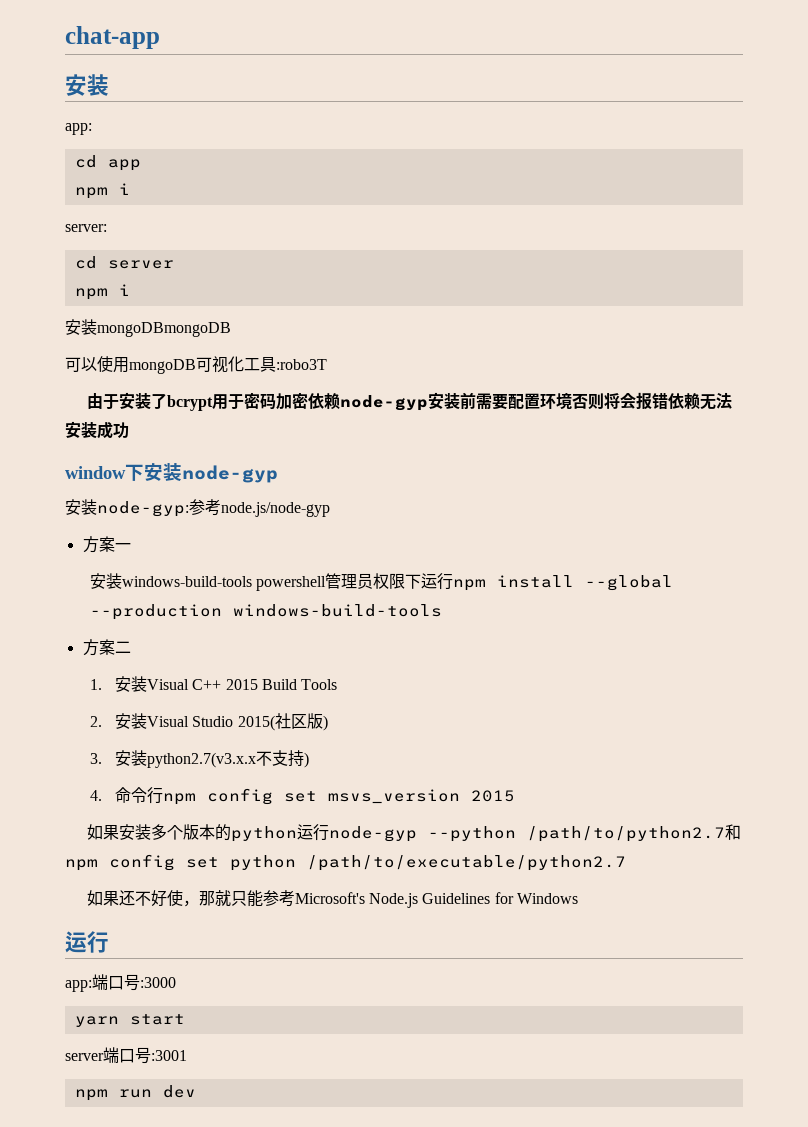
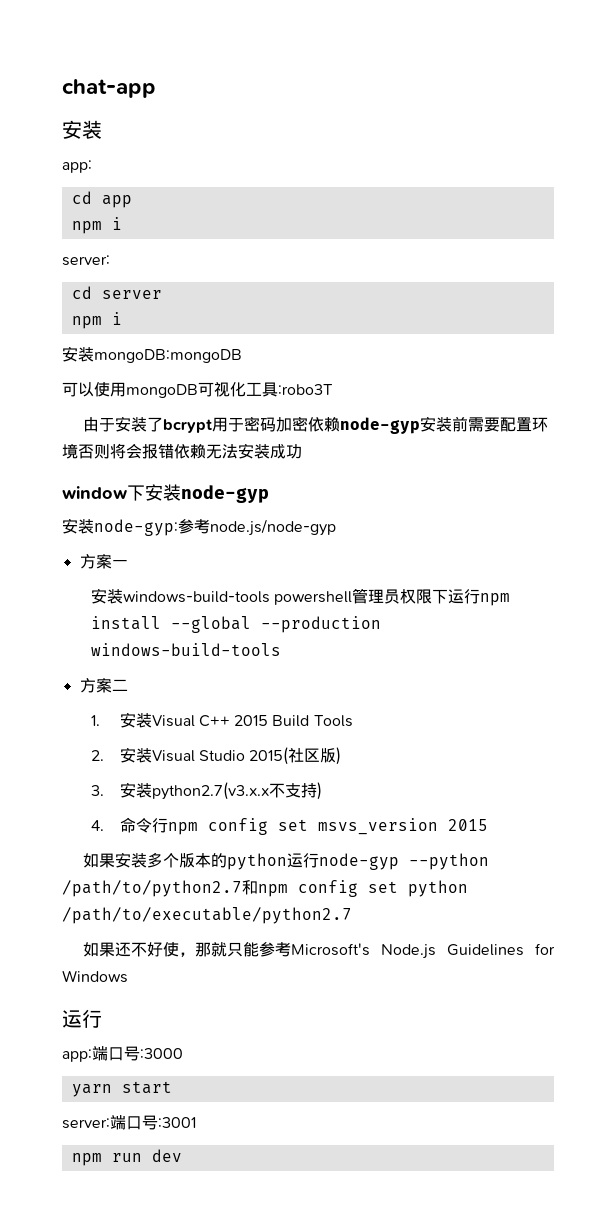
[97,322,231,337] mongoDBmongoDB -> [94,349,242,363] mongoDB:mongoDB
[65,1053,104,1061] server -> [62,1118,110,1129] server:

